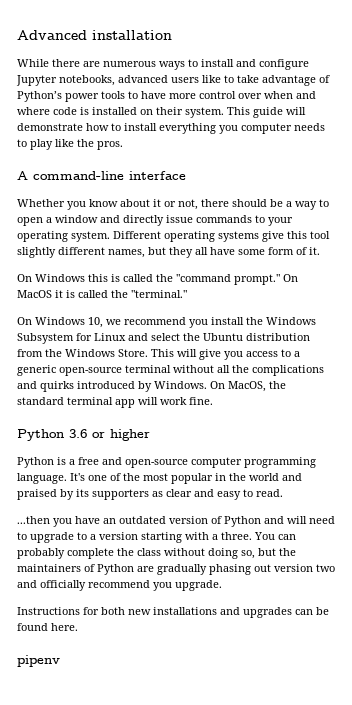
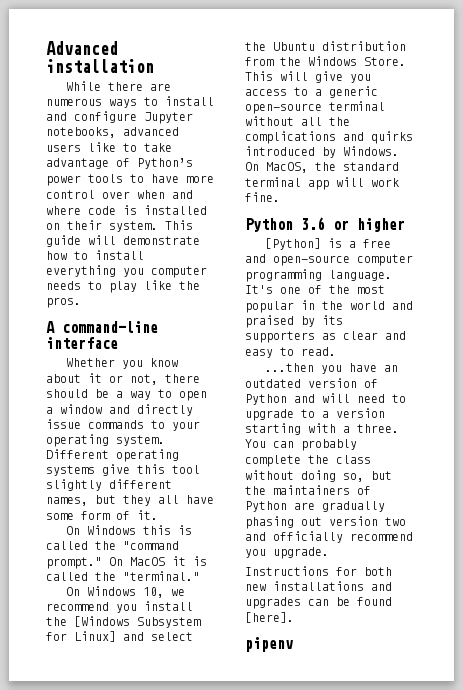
[266,317,316,325] Windows -> [74,616,130,627] [Windows
[94,333,126,341] Linux -> [74,631,116,642] Linux]
[17,457,54,468] Python -> [265,238,322,250] [Python]
[51,623,78,631] here. -> [245,612,294,623] [here].

